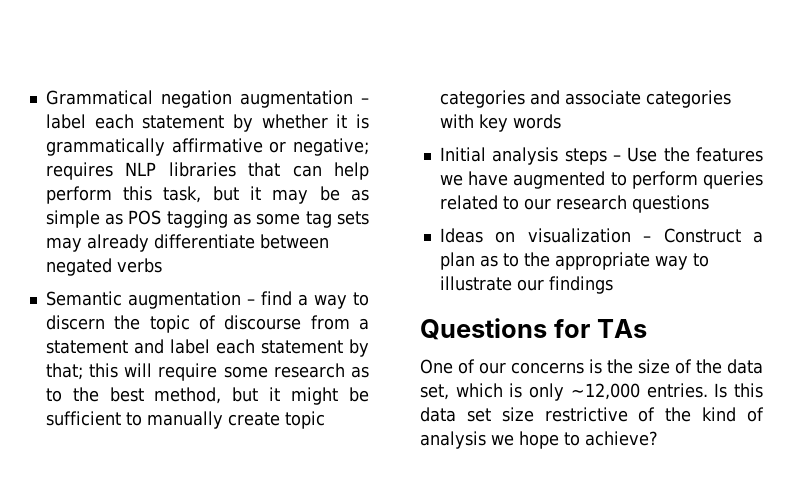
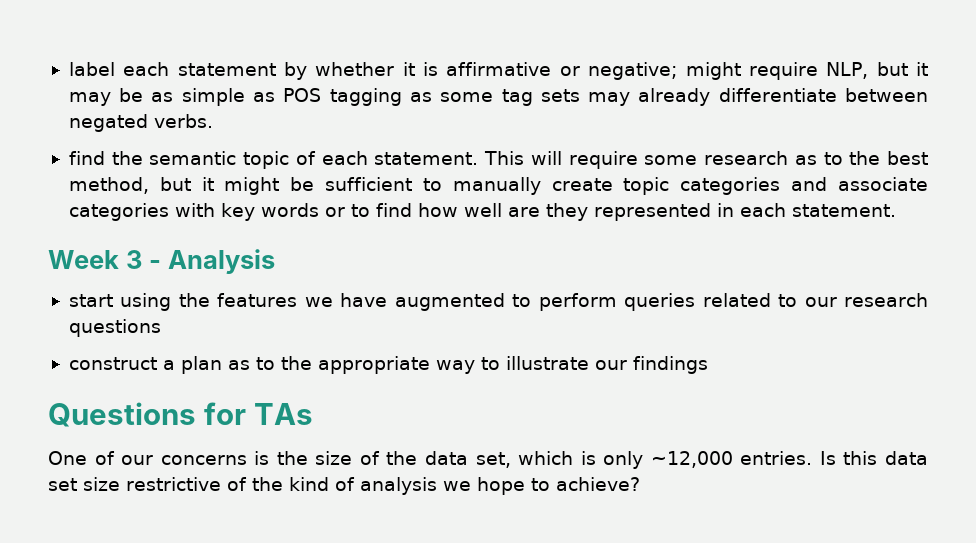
[45,90,369,108] Grammatical negation augmentation – -> (68, 69) none
[45,138,165,156] grammatically -> (439, 69) none
[45,162,369,180] [45,186,202,204] requires NLP libraries that can help perform this task, -> [685,62,869,80] might require NLP,
[116,258,162,273] [45,291,369,309] [45,315,369,333] [45,339,369,357] [45,363,118,380] verbs // Semantic augmentation – find a way to discern the topic of discourse from a statement and label each statement by that; this -> [153,114,213,128] [68,151,525,169] verbs. // find the semantic topic of each statement. This
[439,147,658,165] // Initial analysis steps – Use -> [324,203,896,221] [48,249,275,274] [68,293,172,311] or to find how well are they represented in each statement. // Week 3 - Analysis // start using
[439,228,741,243] Ideas on visualization – Construct -> [68,357,157,370] construct

